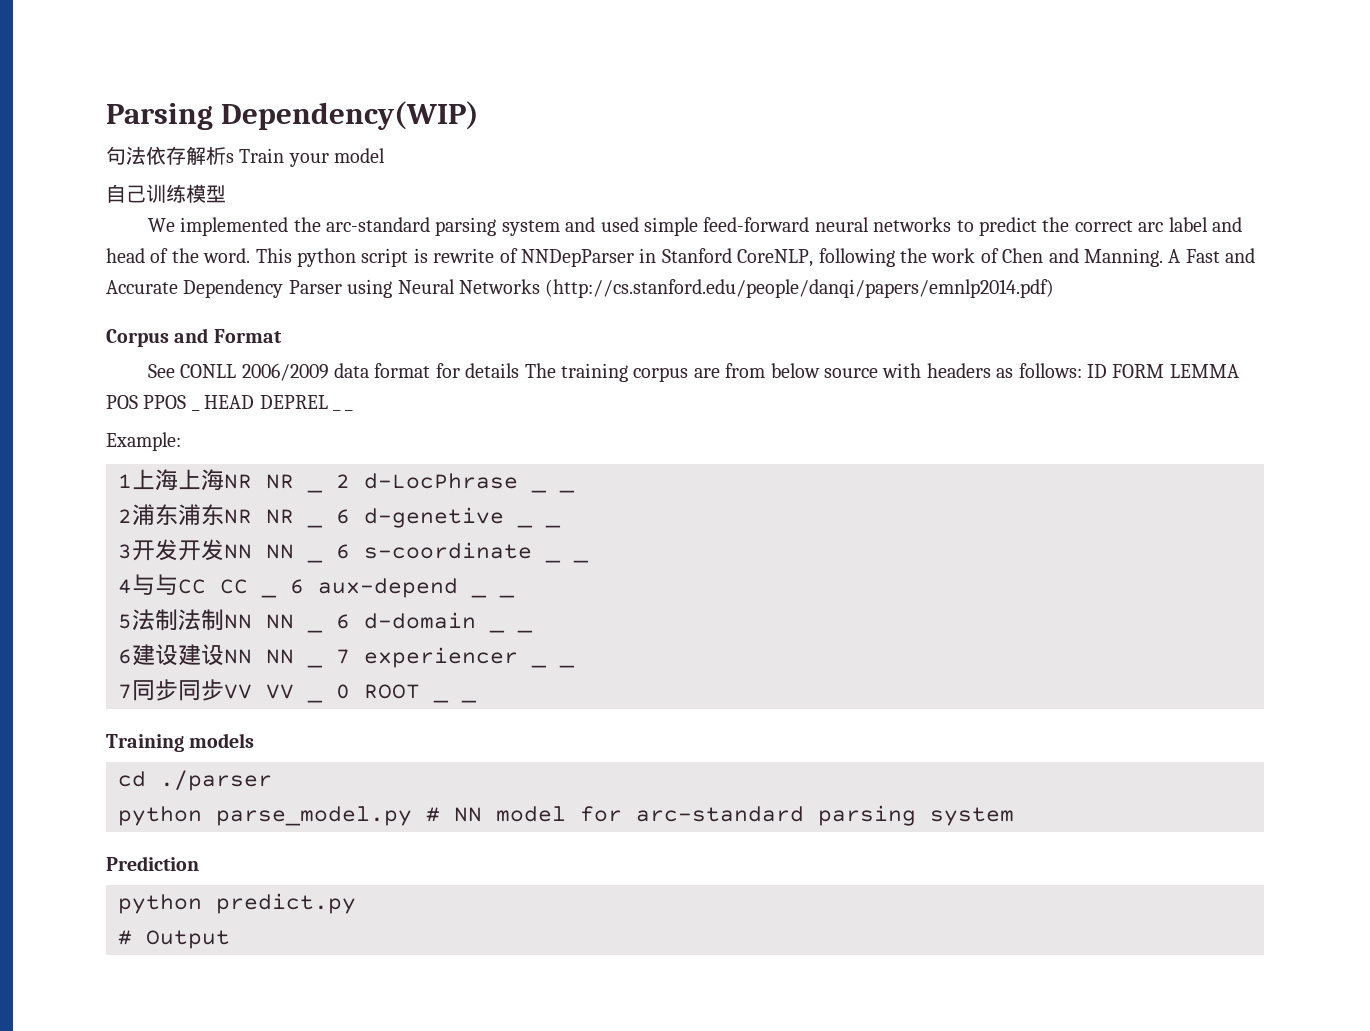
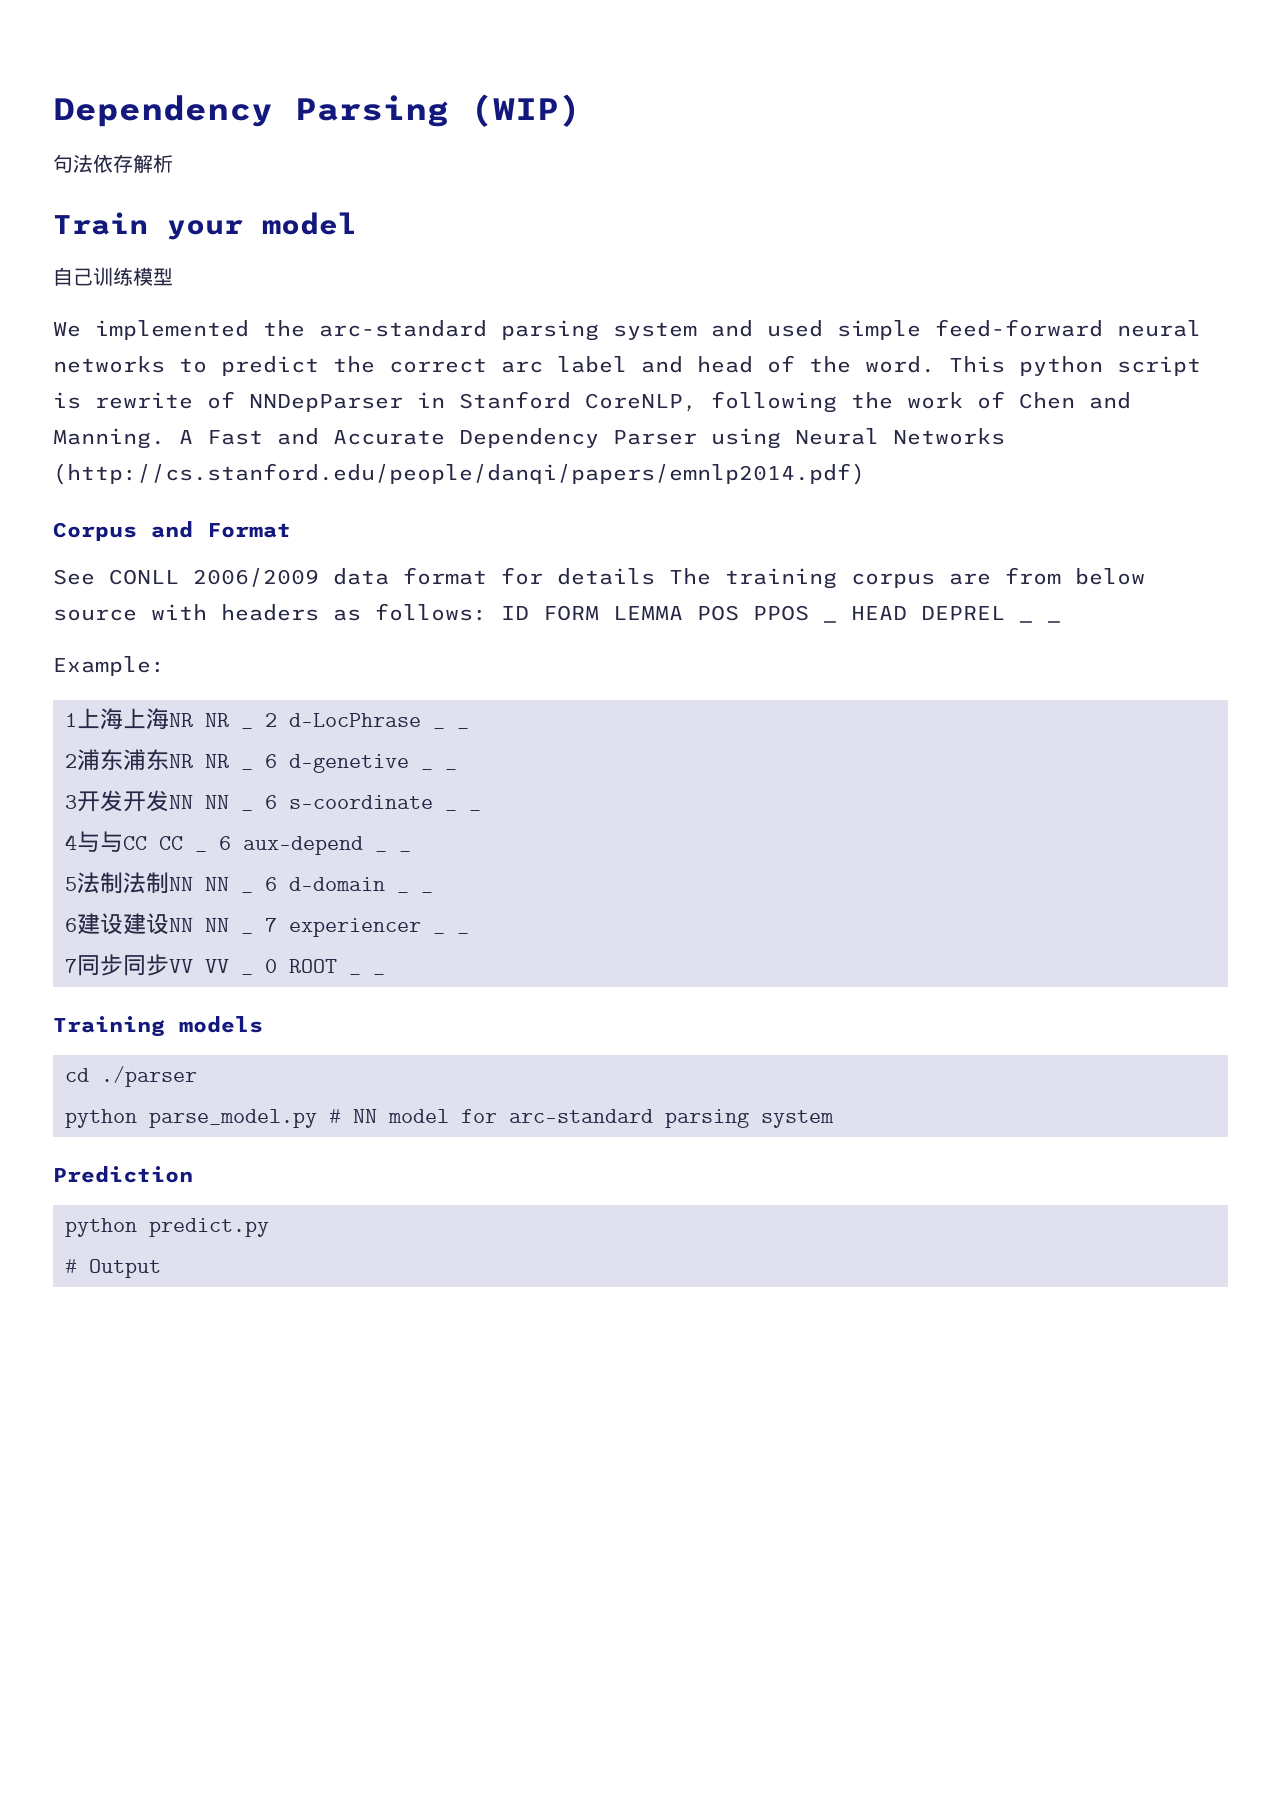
[106,101,480,130] Parsing Dependency(WIP) -> [53,94,581,127] Dependency Parsing (WIP)
[226,153,234,163] s -> (173, 163) //

